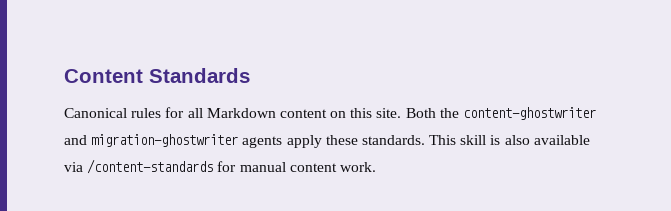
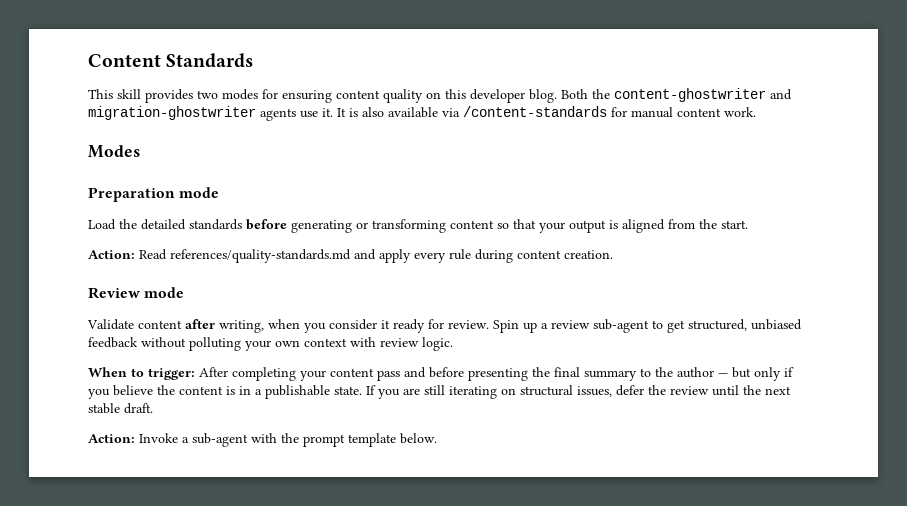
[64,107,402,118] Canonical rules for all Markdown content on this site. -> [88,89,557,103] This skill provides two modes for ensuring content quality on this developer blog.
[286,135,487,148] apply these standards. This skill -> [300,108,346,118] use it. It
(376, 167) none -> [88,145,140,158] [88,187,220,202] [88,219,748,233] [88,249,613,263] [88,287,185,299] [87,319,802,333] [88,337,453,351] [88,367,794,381] [88,385,791,399] [88,403,153,414] [88,433,437,447] // Modes // Preparation mode // Load the detailed standards before generating or transforming content so that your output is aligned from the start. // Action: Read references/quality-standards.md and apply every rule during content creation. // Review mode // Validate content after writing, when you consider it ready for review. Spin up a review sub-agent to get structured, unbiased feedback without polluting your own context with review logic. // When to trigger: After completing your content pass and before presenting the final summary to the author — but only if you believe the content is in a publishable state. If you are still iterating on structural issues, defer the review until the next stable draft. // Action: Invoke a sub-agent with the prompt template below.

